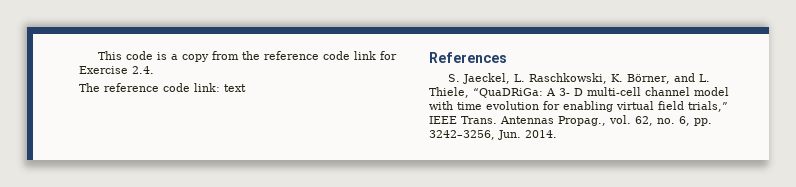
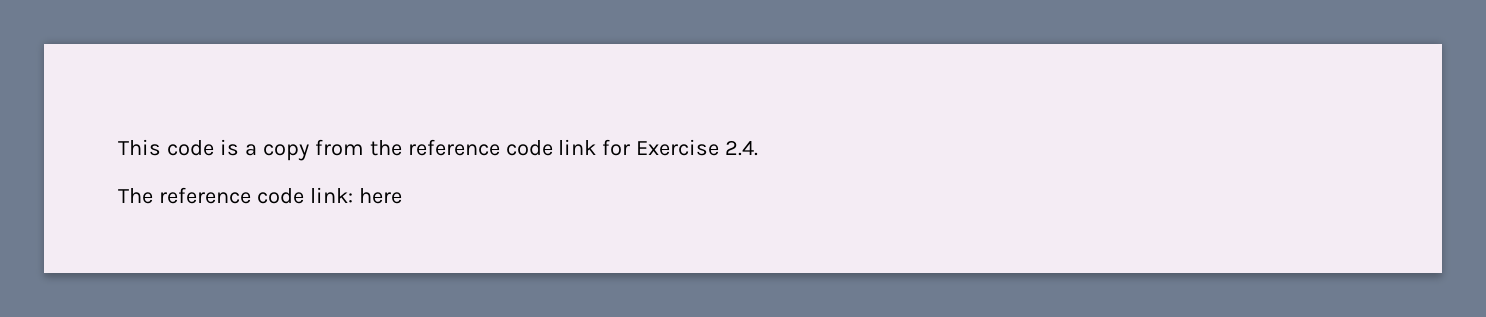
[224,84,246,92] [429,52,507,63] [447,73,710,84] [429,87,729,98] [429,101,728,112] [429,115,712,126] [429,130,557,140] text // References // S. Jaeckel, L. Raschkowski, K. Börner, and L. Thiele, “QuaDRiGa: A 3- D multi-cell channel model with time evolution for enabling virtual field trials,” IEEE Trans. Antennas Propag., vol. 62, no. 6, pp. 3242–3256, Jun. 2014. -> [358,188,402,204] here

